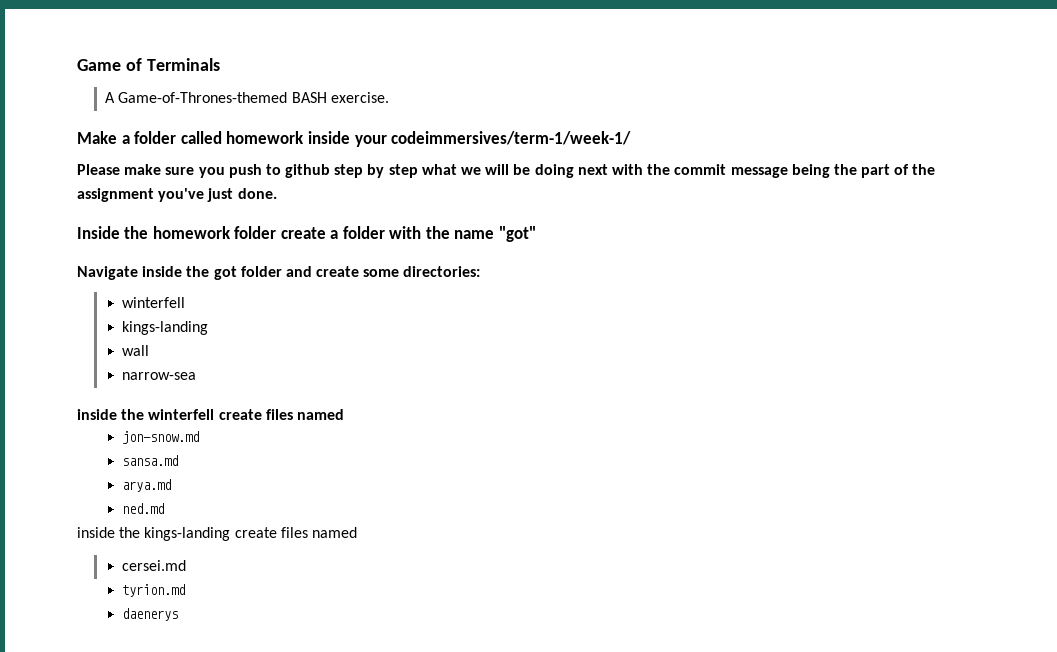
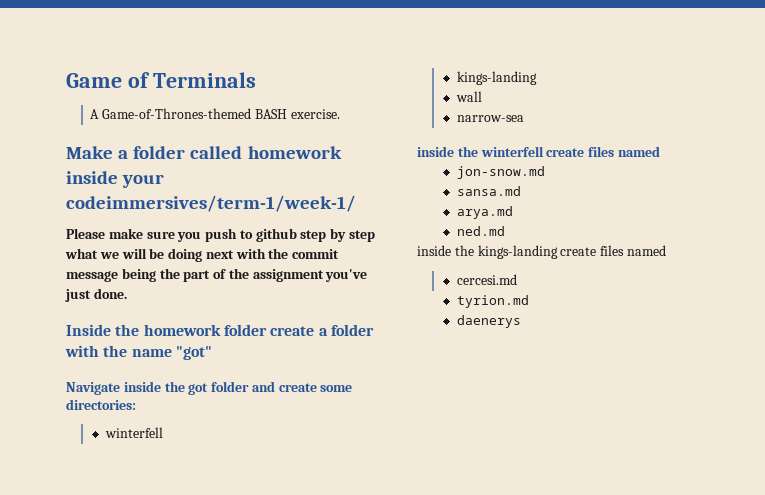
[122,560,187,571] cersei.md -> [456,274,517,285] cercesi.md

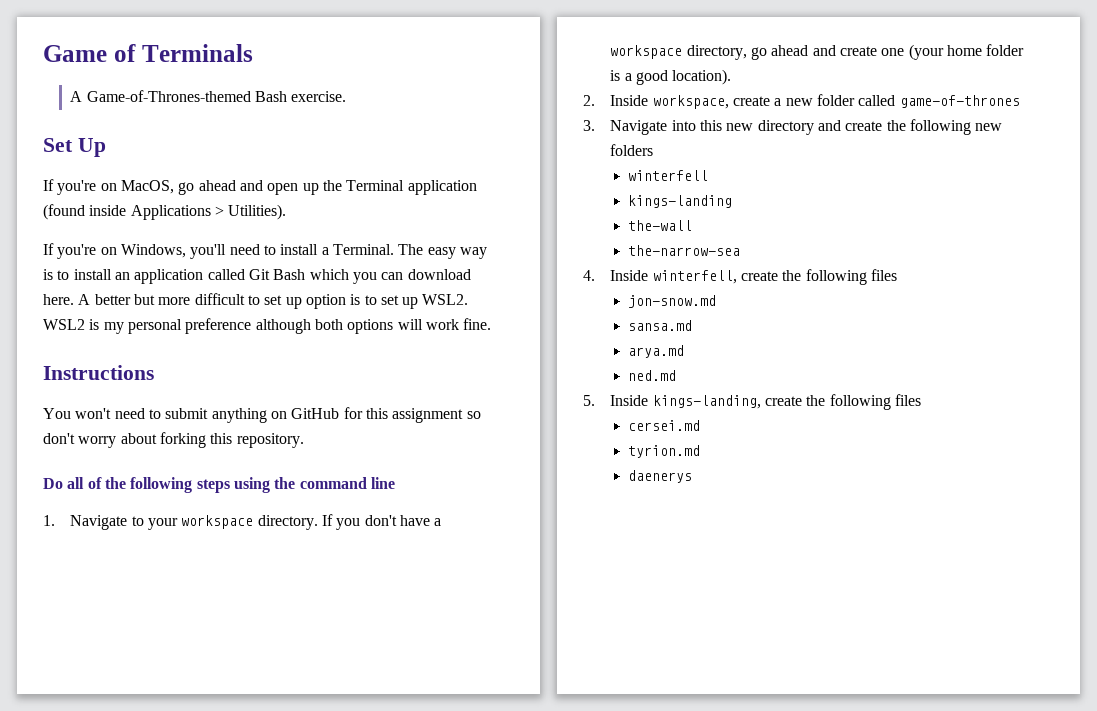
[254,109,287,119] BASH -> [254,91,287,102] Bash
[66,146,342,159] [66,171,165,188] [66,195,356,212] [66,228,376,242] [65,248,340,262] [66,268,368,282] [65,288,127,302] [66,324,374,336] [65,345,212,360] [66,381,353,395] [66,399,136,410] [104,427,163,438] [456,71,537,85] [455,91,482,102] [456,115,524,122] [417,146,660,157] Make a folder called homework inside your codeimmersives/term-1/week-1/ // Please make sure you push to github step by step what we will be doing next with the commit message being the part of the assignment you've just done. // Inside the homework folder create a folder with the name "got" // Navigate inside the got folder and create some directories: // winterfell // kings-landing // wall // narrow-sea // inside the winterfell create files named -> [43,138,106,157] [43,179,477,195] [43,204,287,220] [43,243,487,259] [43,269,471,284] [43,293,469,309] [43,318,492,334] [43,365,154,380] [43,407,481,423] [43,432,304,448] [43,477,395,493] [43,514,442,530] [610,44,1025,60] [610,69,732,85] [583,94,1020,109] [583,119,1003,135] [610,144,654,156] [627,170,708,181] [627,195,732,208] [627,220,692,231] [627,245,740,256] [583,269,897,285] Set Up // If you're on MacOS, go ahead and open up the Terminal application (found inside Applications > Utilities). // If you're on Windows, you'll need to install a Terminal. The easy way is to install an application called Git Bash which you can download here. A better but more difficult to set up option is to set up WSL2. WSL2 is my personal preference although both options will work fine. // Instructions // You won't need to submit anything on GitHub for this assignment so don't worry about forking this repository. // Do all of the following steps using the command line // 1. Navigate to your workspace directory. If you don't have a workspace directory, go ahead and create one (your home folder is a good location). // 2. Inside workspace, create a new folder called game-of-thrones // 3. Navigate into this new directory and create the following new folders // winterfell // kings-landing // the-wall // the-narrow-sea // 4. Inside winterfell, create the following files
[417,245,666,259] [456,274,517,285] inside the kings-landing create files named // cercesi.md -> [583,394,921,410] [627,420,700,431] 5. Inside kings-landing, create the following files // cersei.md

